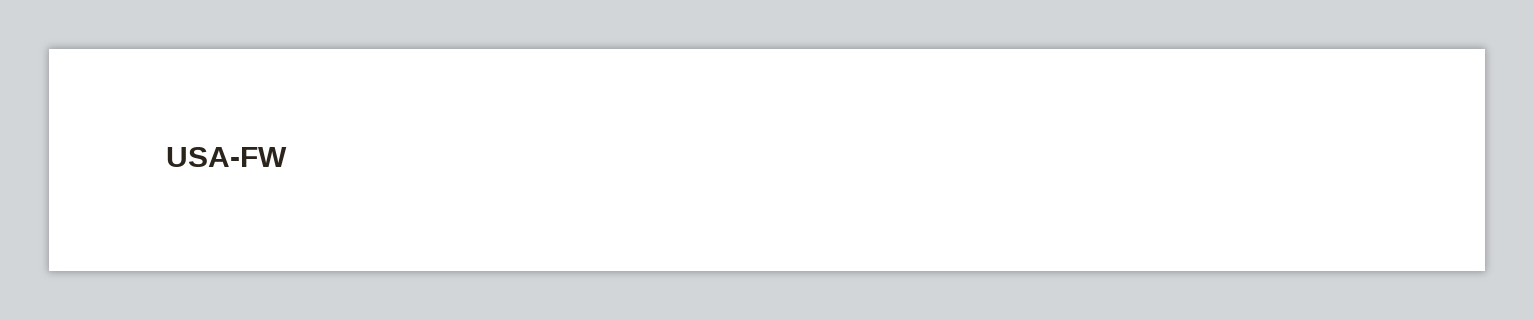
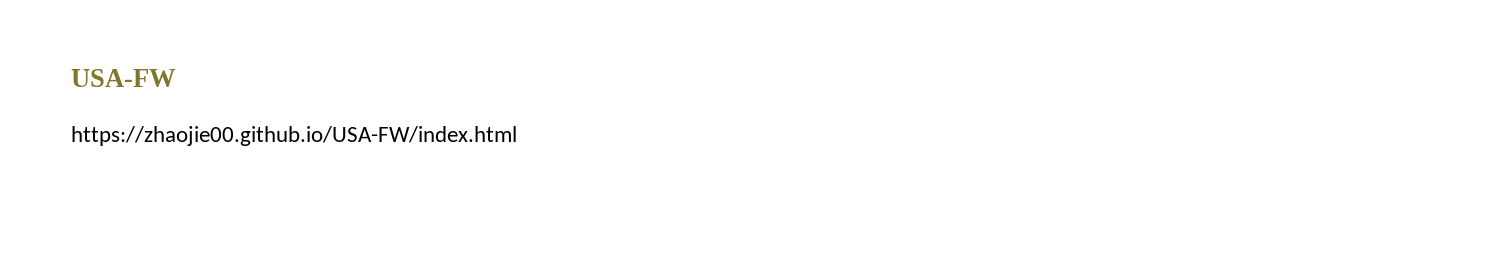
(287, 157) none -> [71,126,517,146] // https://zhaojie00.github.io/USA-FW/index.html

